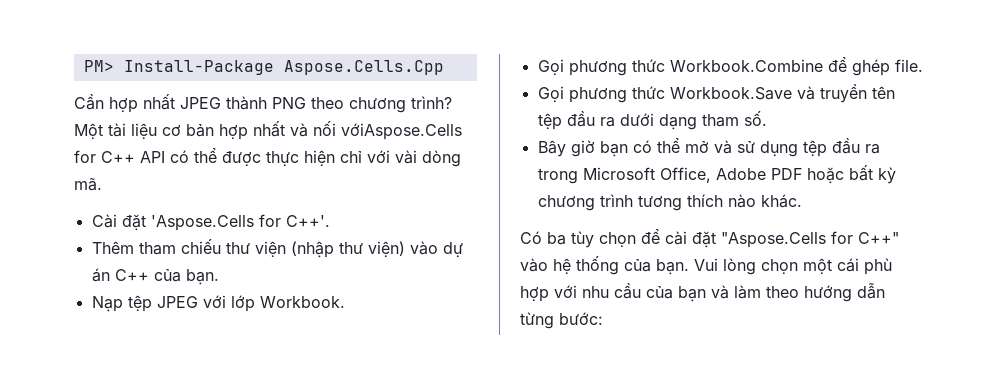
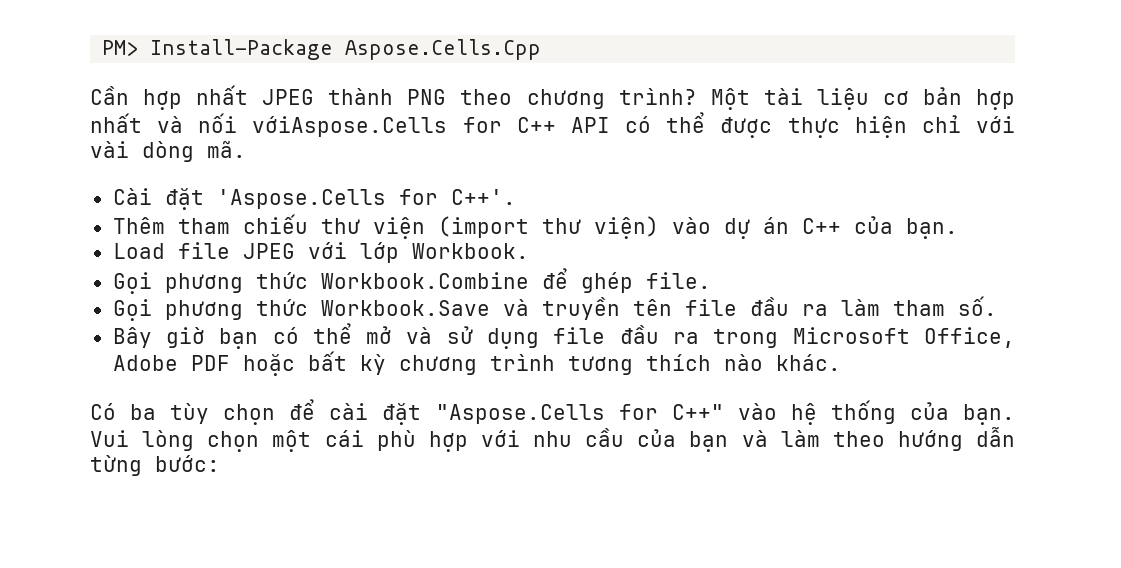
[290,241,334,258] (nhập -> [437,216,529,238] (import
[91,295,152,312] Nạp tệp -> [112,242,230,259] Load file
[537,111,697,130] tệp đầu ra dưới dạng -> [684,297,880,316] file đầu ra làm
[802,140,827,157] tệp -> [553,327,606,344] file

